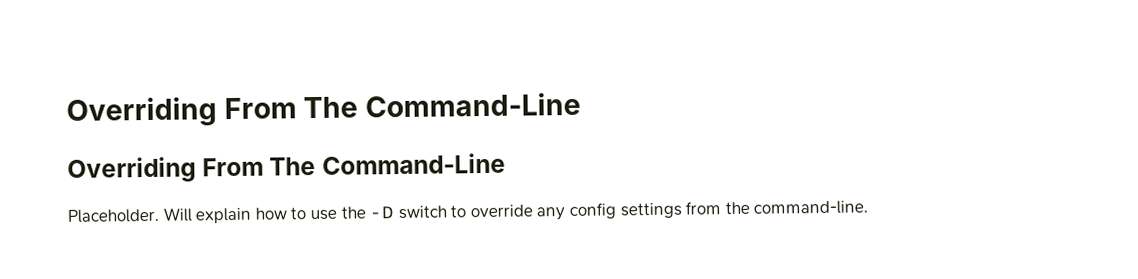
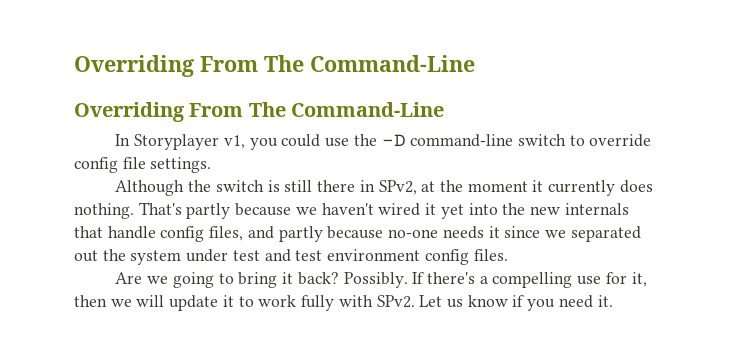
[67,207,307,224] Placeholder. Will explain how to -> [115,134,321,150] In Storyplayer v1, you could
(395, 212) none -> [410,134,514,147] command-line
[536,200,869,221] any config settings from the command-line. -> [74,157,212,173] [115,180,653,196] [74,202,629,219] [74,226,641,242] [74,249,508,265] [115,272,647,288] [74,295,613,311] config file settings. // Although the switch is still there in SPv2, at the moment it currently does nothing. That's partly because we haven't wired it yet into the new internals that handle config files, and partly because no-one needs it since we separated out the system under test and test environment config files. // Are we going to bring it back? Possibly. If there's a compelling use for it, then we will update it to work fully with SPv2. Let us know if you need it.

